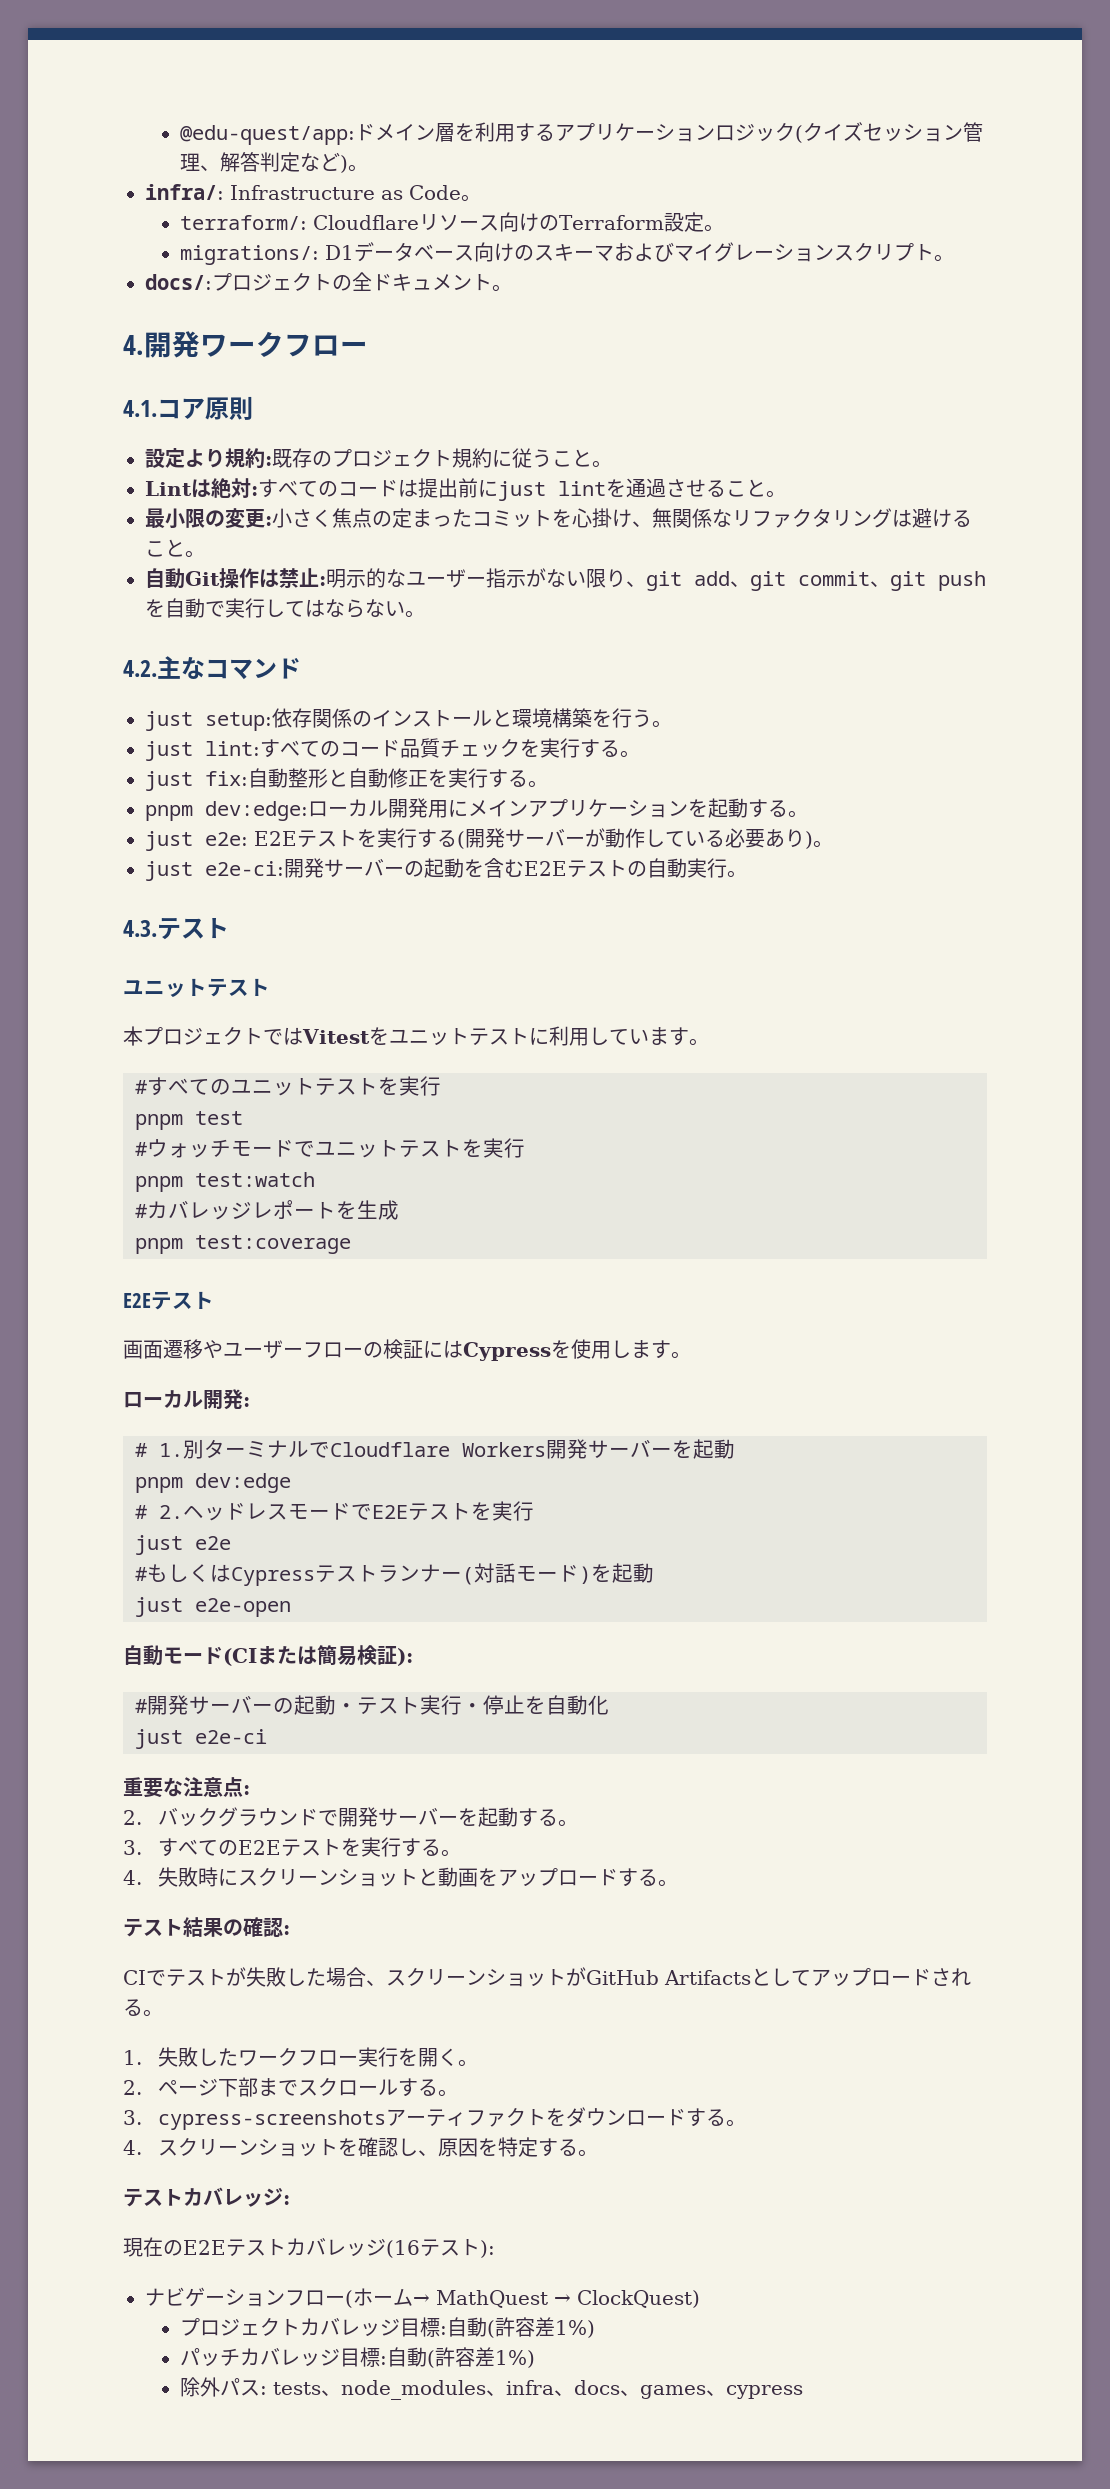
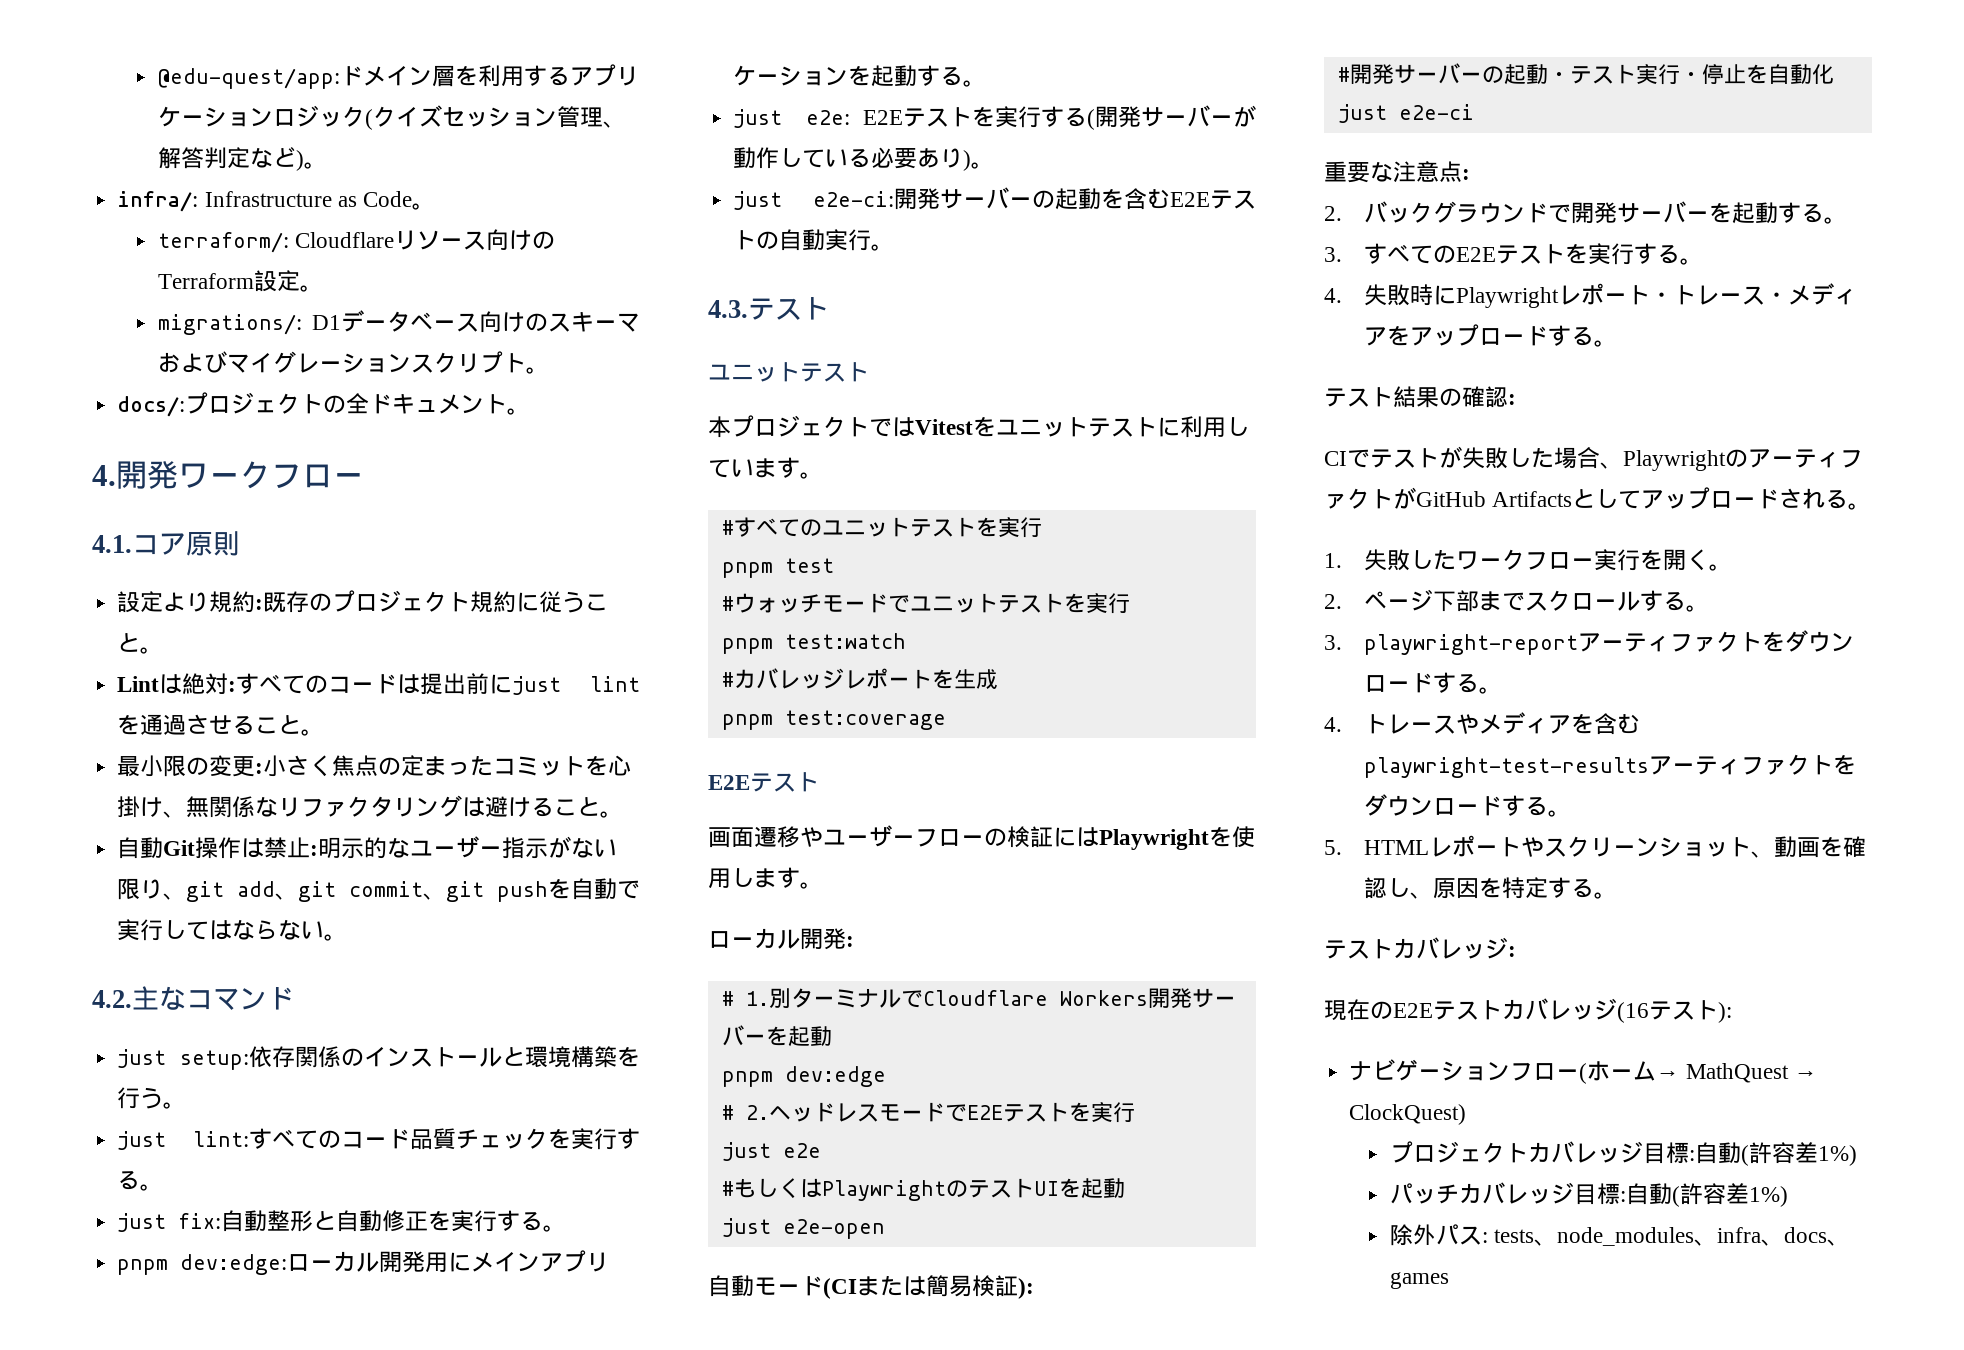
[463,1342,551,1361] Cypress -> [1099,829,1209,850] Playwright
[231,1563,591,1586] Cypressテストランナー(対話モード) -> [821,1178,1059,1201] PlaywrightのテストUI
[238,1867,479,1887] スクリーンショットと動画 -> [1456,283,1858,308] [1364,327,1388,346] Playwrightレポート・トレース・メディア
[386,1967,546,1987] スクリーンショッ -> [1623,449,1863,471] [1324,488,1370,509] Playwrightのアーティファク
[158,2110,387,2130] cypress-screenshots -> [1364,634,1579,655] playwright-report
[158,2137,339,2157] スクリーンショット -> [1364,712,1641,735] [1364,754,1857,778] [1364,794,1572,817] [1324,835,1821,858] トレースやメディアを含むplaywright-test-resultsアーティファクトをダウンロードする。 // 5. HTMLレポートやスクリーンショット、動画
[706,2385,804,2399] 、cypress -> (1449, 1280) none

